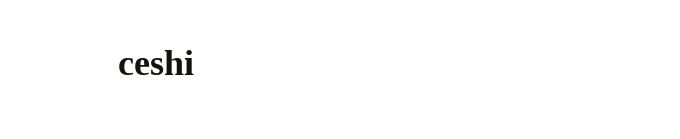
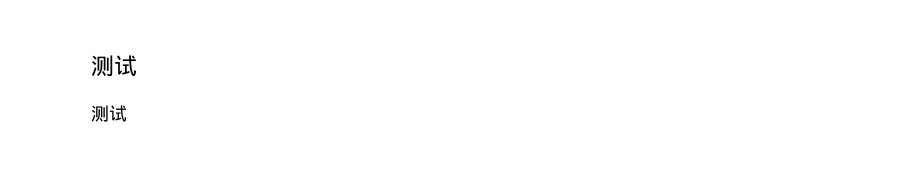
[118,50,194,75] ceshi -> [91,55,137,77] [91,105,127,122] 测试 // 测试

